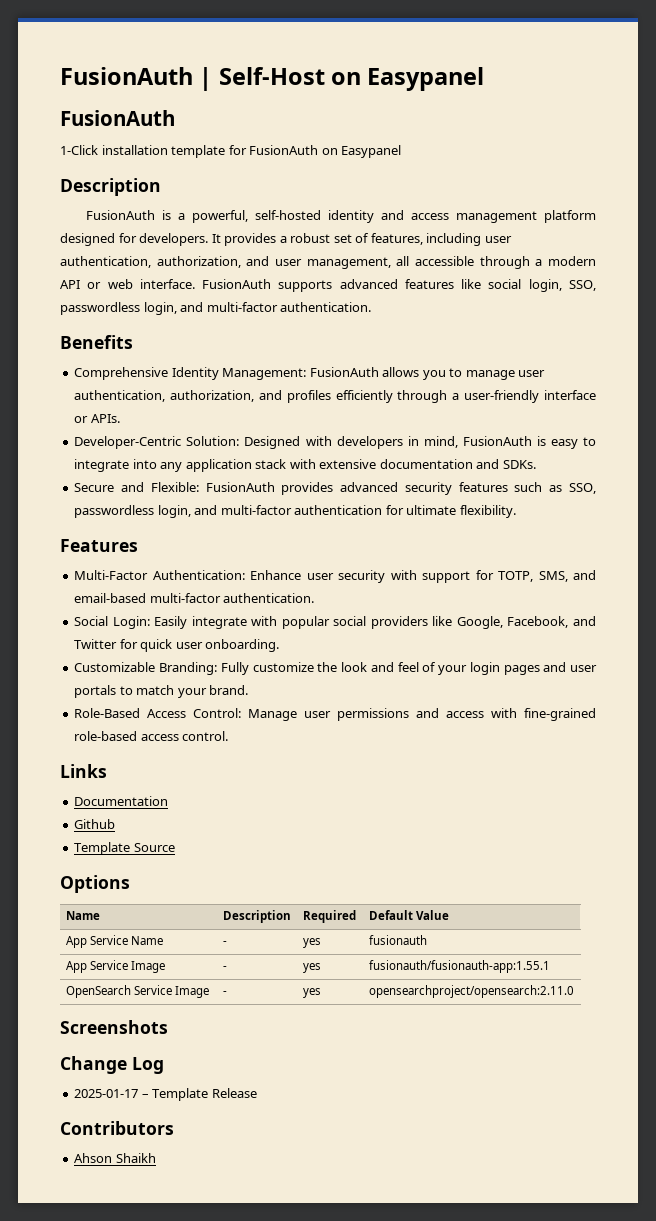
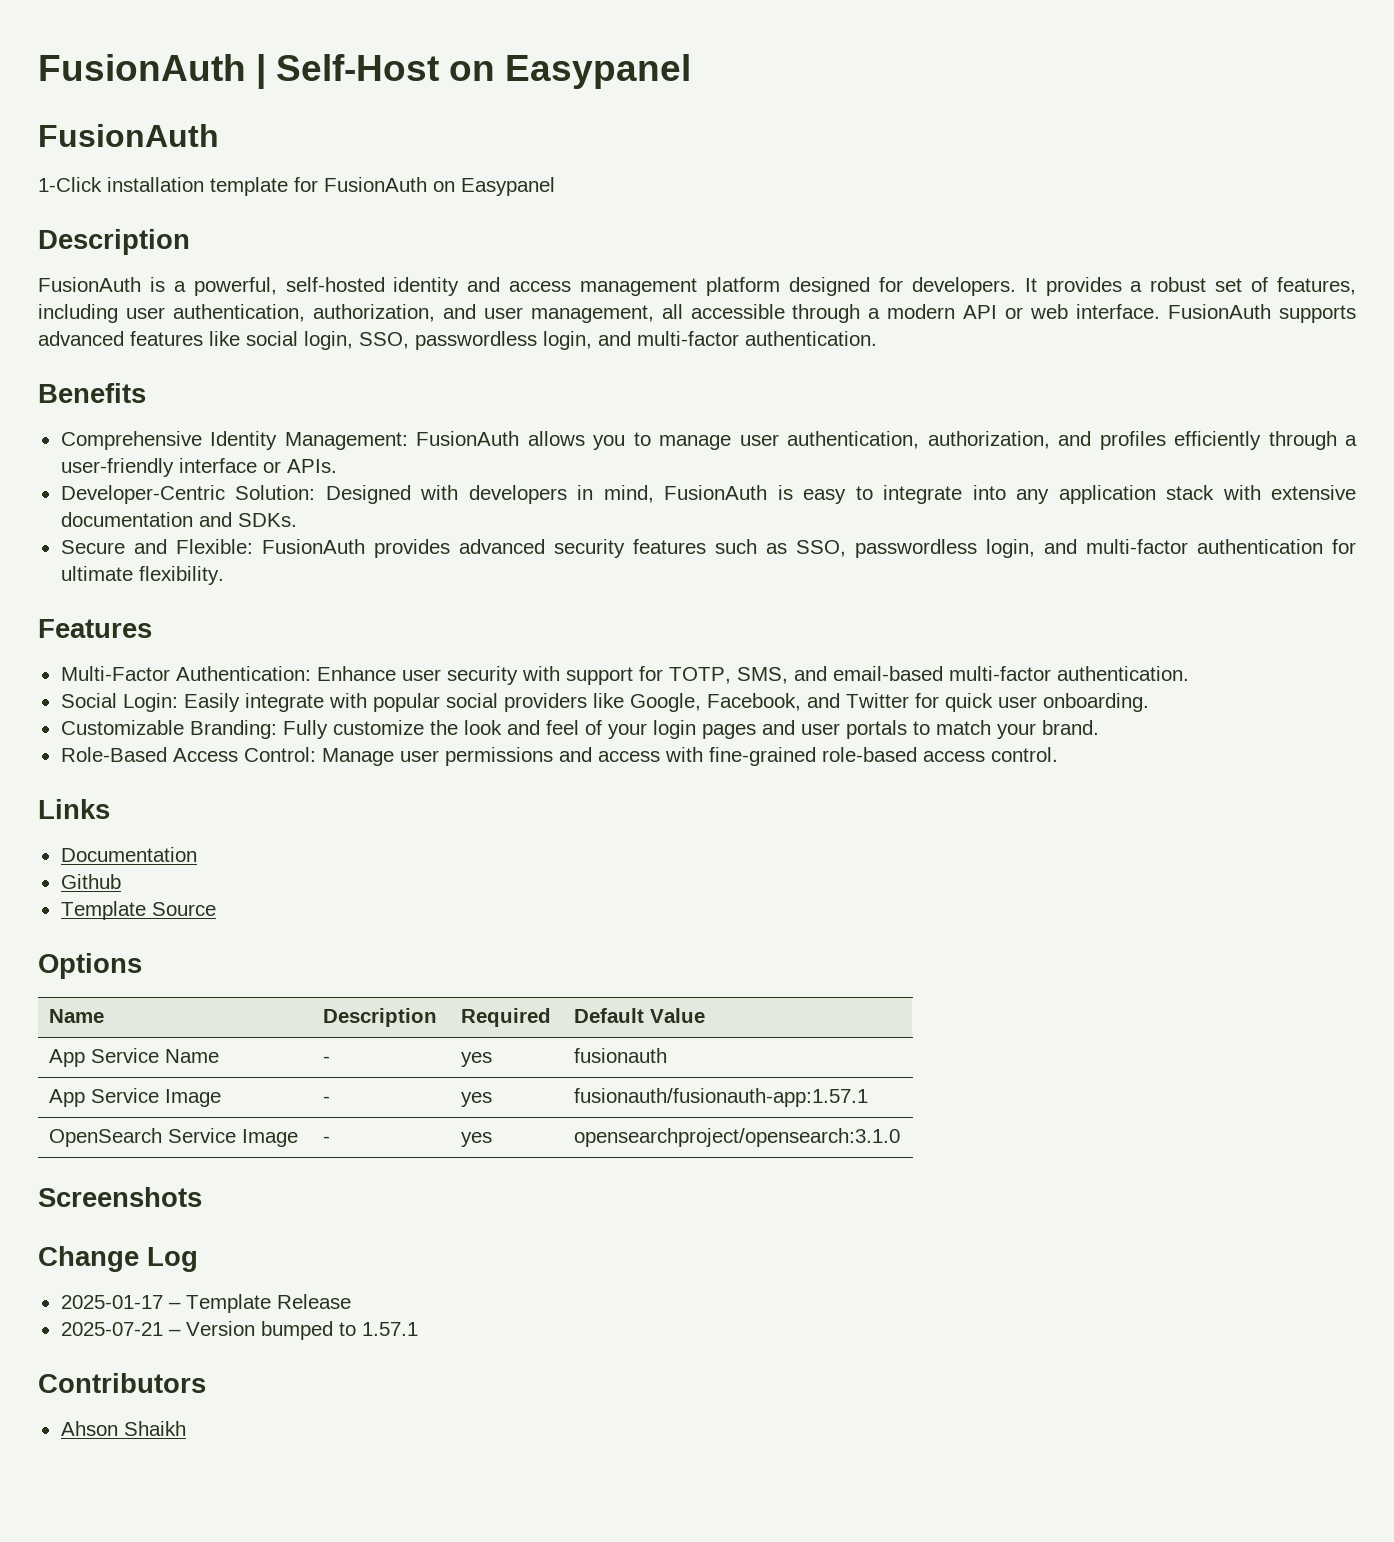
[368,960,550,973] fusionauth/fusionauth-app:1.55.1 -> [574,1088,869,1107] fusionauth/fusionauth-app:1.57.1
[368,985,574,998] opensearchproject/opensearch:2.11.0 -> [574,1128,901,1147] opensearchproject/opensearch:3.1.0
(257, 1093) none -> [60,1321,418,1340] // 2025-07-21 – Version bumped to 1.57.1

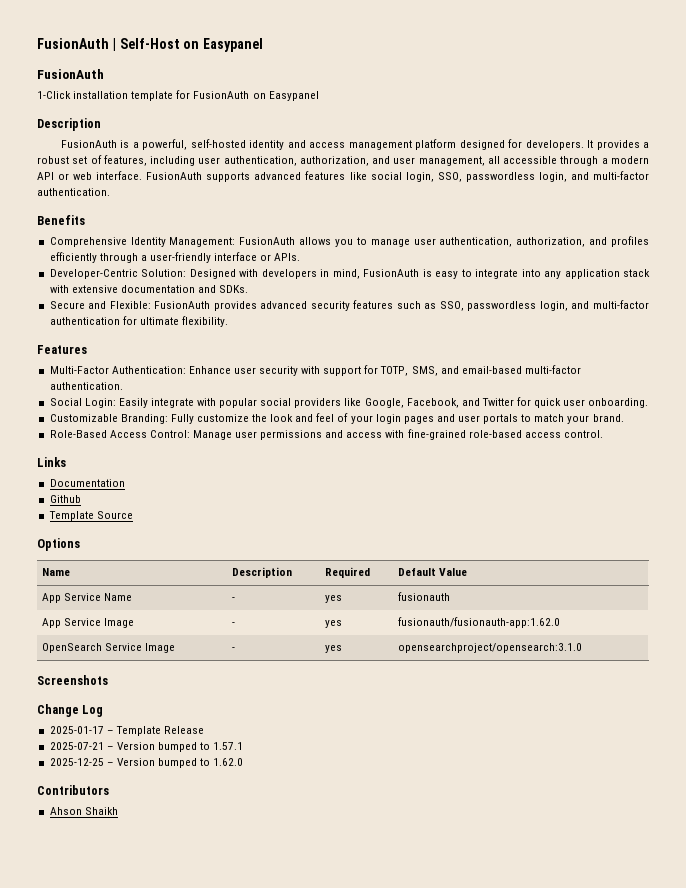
[574,1088,869,1107] fusionauth/fusionauth-app:1.57.1 -> [398,617,561,628] fusionauth/fusionauth-app:1.62.0
(418, 1329) none -> [49,758,244,768] // 2025-12-25 – Version bumped to 1.62.0

